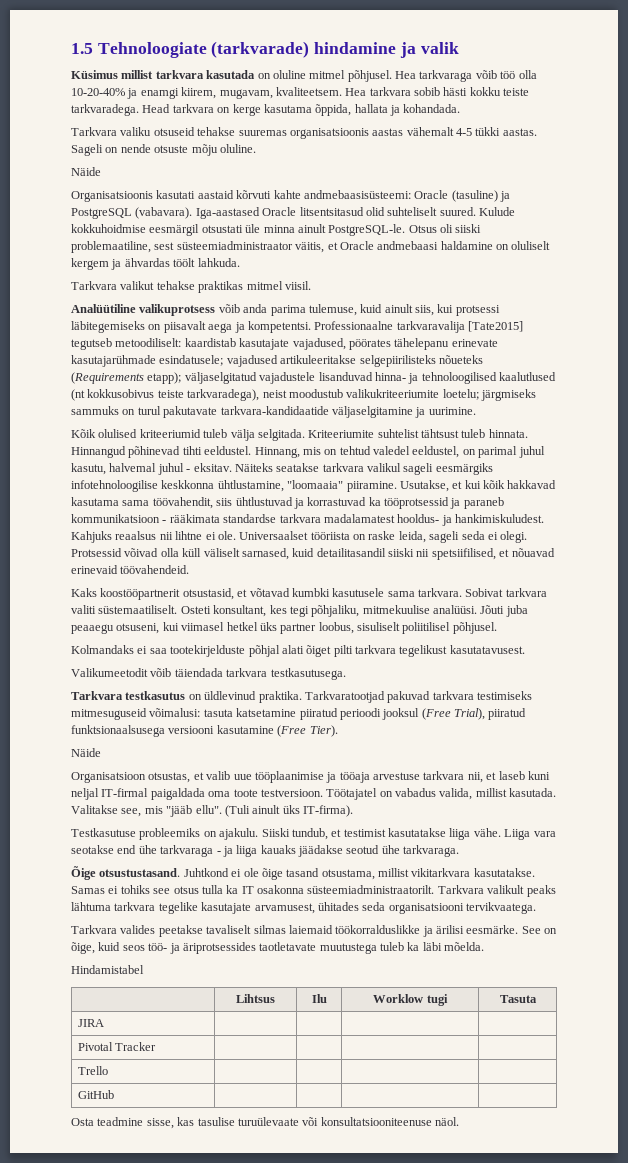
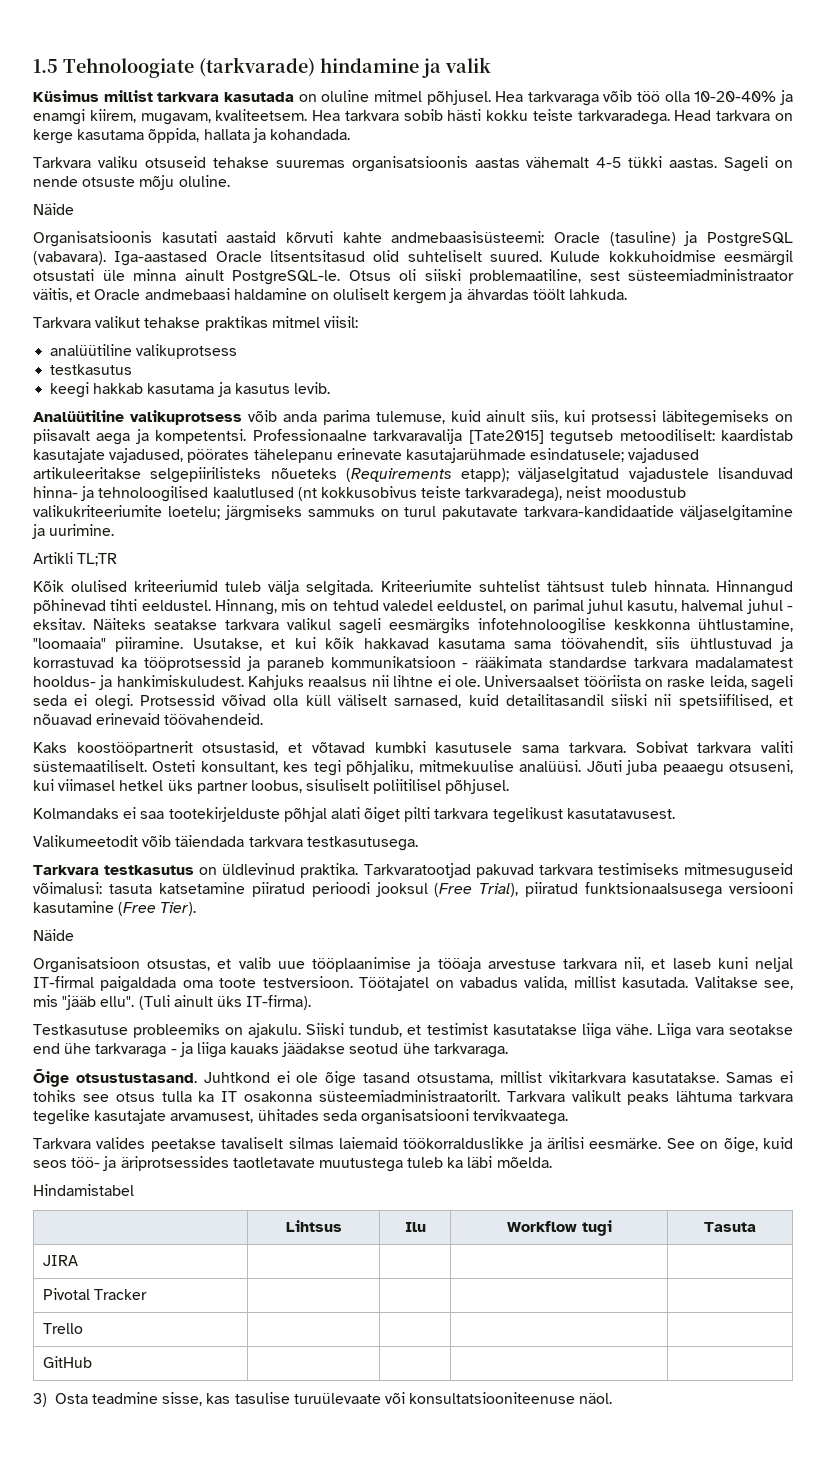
[284,281,311,290] viisil. -> [323,316,358,328] [50,344,238,359] [50,364,133,375] [50,382,330,398] viisil: // analüütiline valikuprotsess // testkasutus // keegi hakkab kasutama ja kasutus levib.
(476, 411) none -> [33,552,118,566] // Artikli TL;TR
[373,994,424,1003] Worklow -> [506,1221,577,1232] Workflow
(114, 1094) none -> [33,1393,47,1407] 3)

